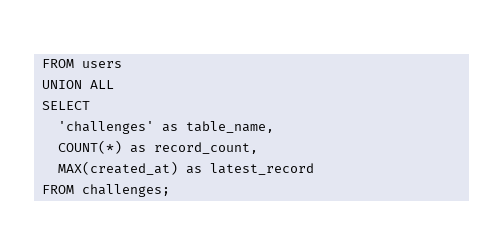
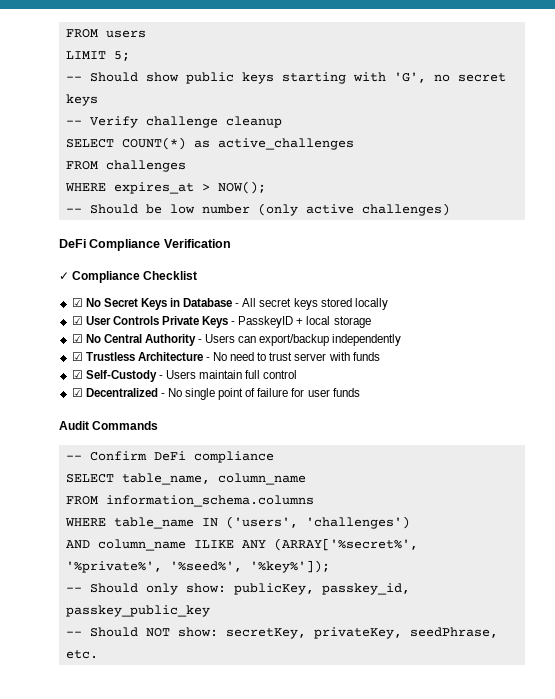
[41,80,114,89] [41,101,90,110] [57,121,274,134] [57,140,258,154] [57,161,314,175] [41,184,170,197] UNION ALL // SELECT // 'challenges' as table_name, // COUNT(*) as record_count, // MAX(created_at) as latest_record // FROM challenges; -> [65,51,130,61] [65,72,506,84] [65,94,98,106] [65,116,282,128] [65,137,354,150] [65,160,186,172] [64,181,266,194] [65,203,450,216] [59,239,231,251] [59,271,198,283] [71,298,388,310] [71,316,371,328] [71,334,402,346] [71,352,380,361] [71,370,298,382] [71,388,360,400] [59,421,159,430] [65,451,274,463] [65,473,306,485] [65,495,314,507] [64,516,410,529] [65,538,418,551] [65,560,330,573] [65,583,410,595] [65,605,210,617] [65,627,498,639] [65,650,98,659] LIMIT 5; // -- Should show public keys starting with 'G', no secret keys // -- Verify challenge cleanup // SELECT COUNT(*) as active_challenges // FROM challenges // WHERE expires_at > NOW(); // -- Should be low number (only active challenges) // DeFi Compliance Verification // ✓ Compliance Checklist // ☑ No Secret Keys in Database - All secret keys stored locally // ☑ User Controls Private Keys - PasskeyID + local storage // ☑ No Central Authority - Users can export/backup independently // ☑ Trustless Architecture - No need to trust server with funds // ☑ Self-Custody - Users maintain full control // ☑ Decentralized - No single point of failure for user funds // Audit Commands // -- Confirm DeFi compliance // SELECT table_name, column_name // FROM information_schema.columns // WHERE table_name IN ('users', 'challenges') // AND column_name ILIKE ANY (ARRAY['%secret%', '%private%', '%seed%', '%key%']); // -- Should only show: publicKey, passkey_id, passkey_public_key // -- Should NOT show: secretKey, privateKey, seedPhrase, etc.

